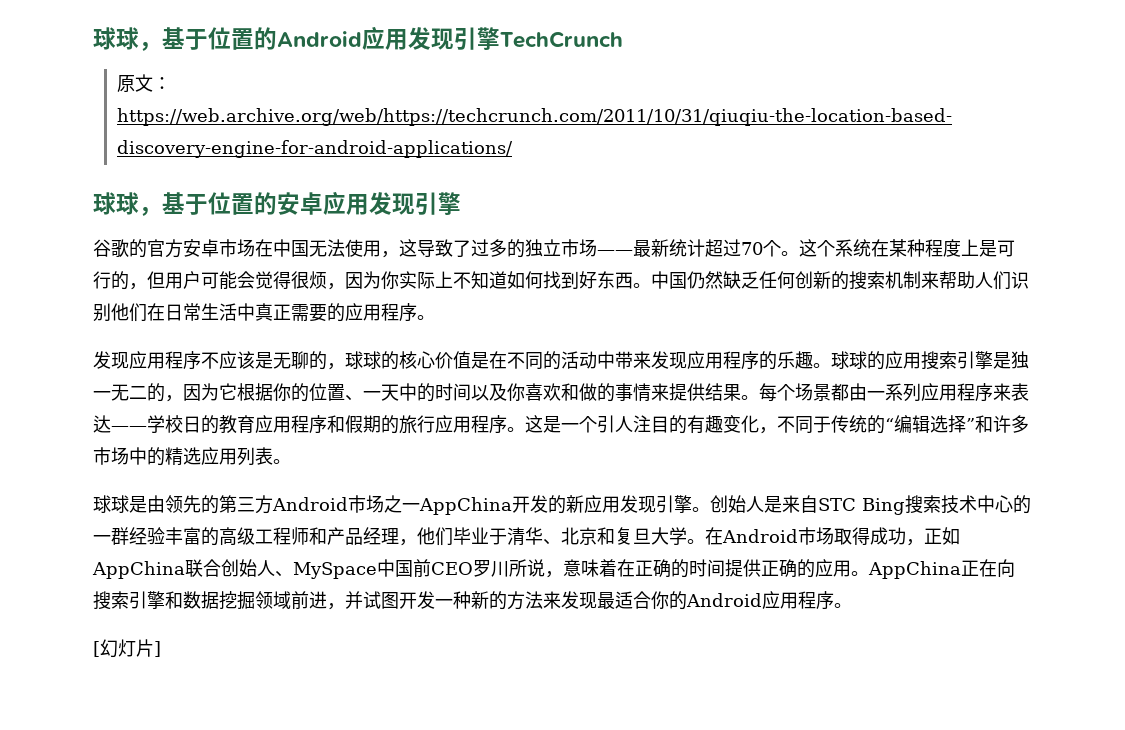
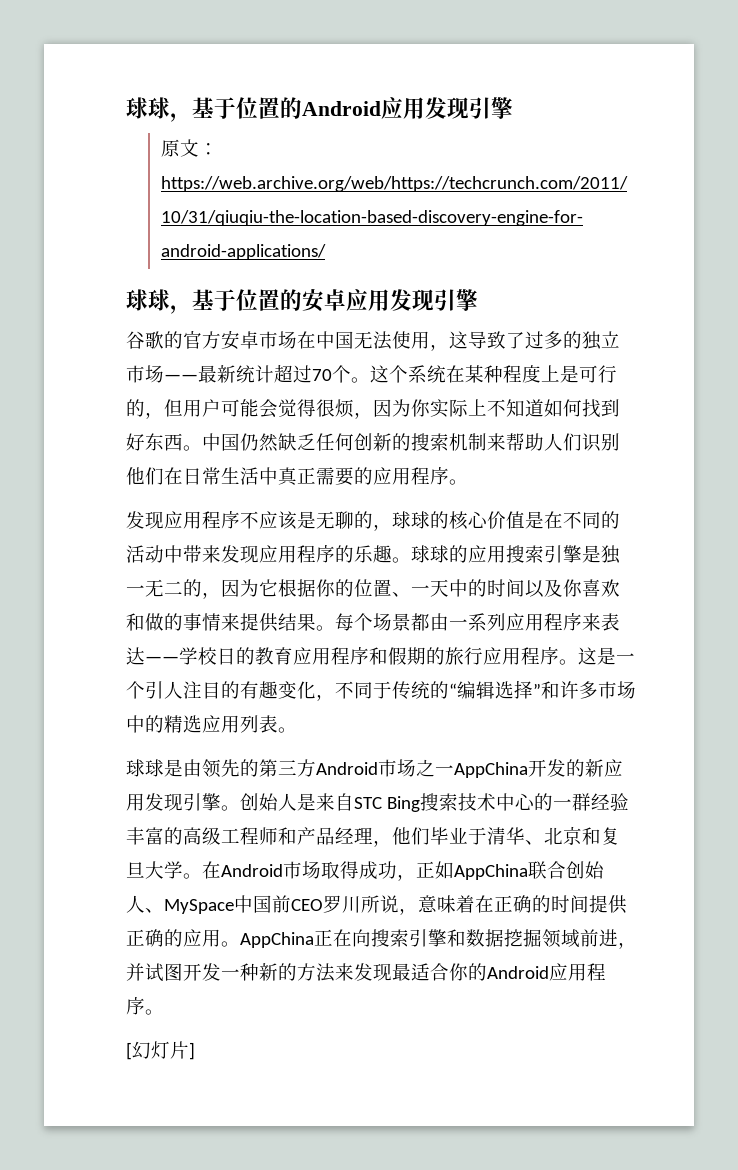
[500,31,623,48] TechCrunch -> (513, 108) none

